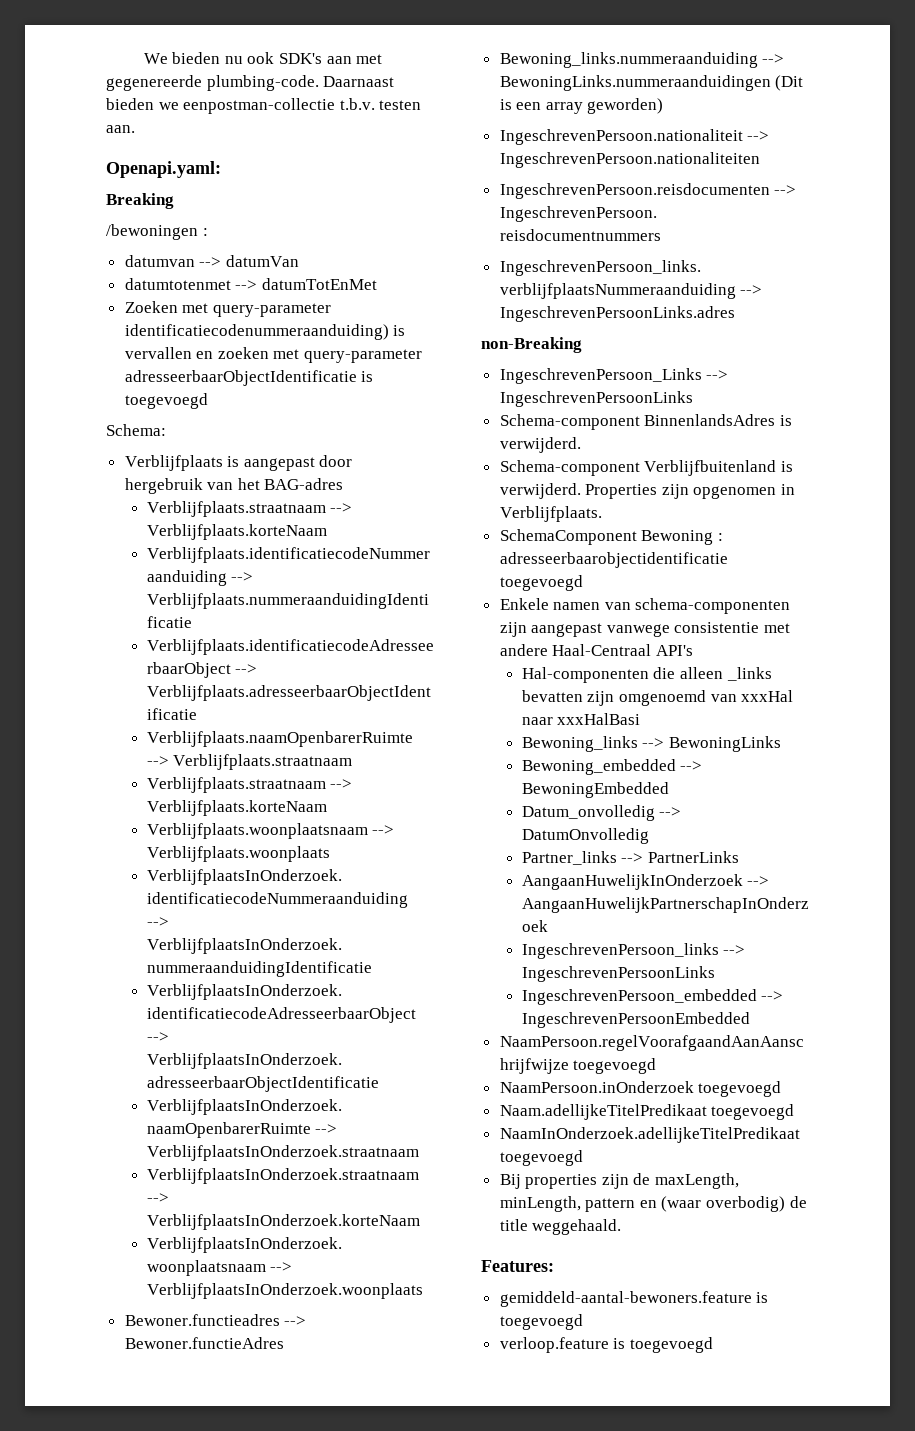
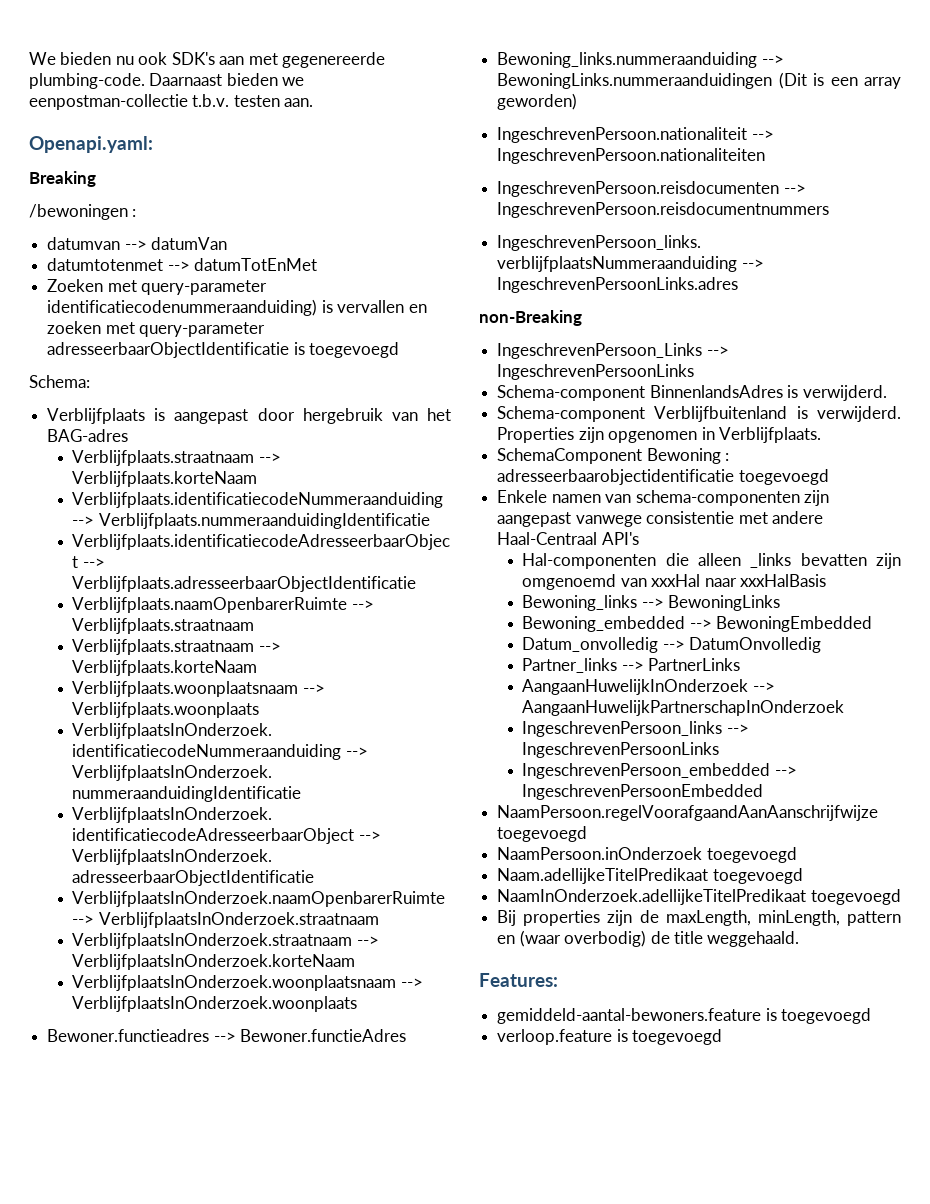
[557,713,641,725] xxxHalBasi -> [740,574,827,587] xxxHalBasis

